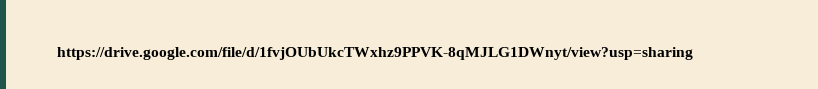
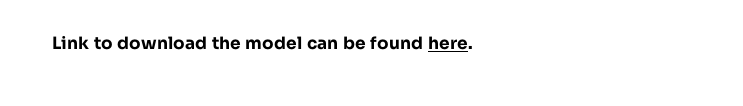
[57,47,693,60] https://drive.google.com/file/d/1fvjOUbUkcTWxhz9PPVK-8qMJLG1DWnyt/view?usp=sharing -> [52,35,473,50] Link to download the model can be found here.

